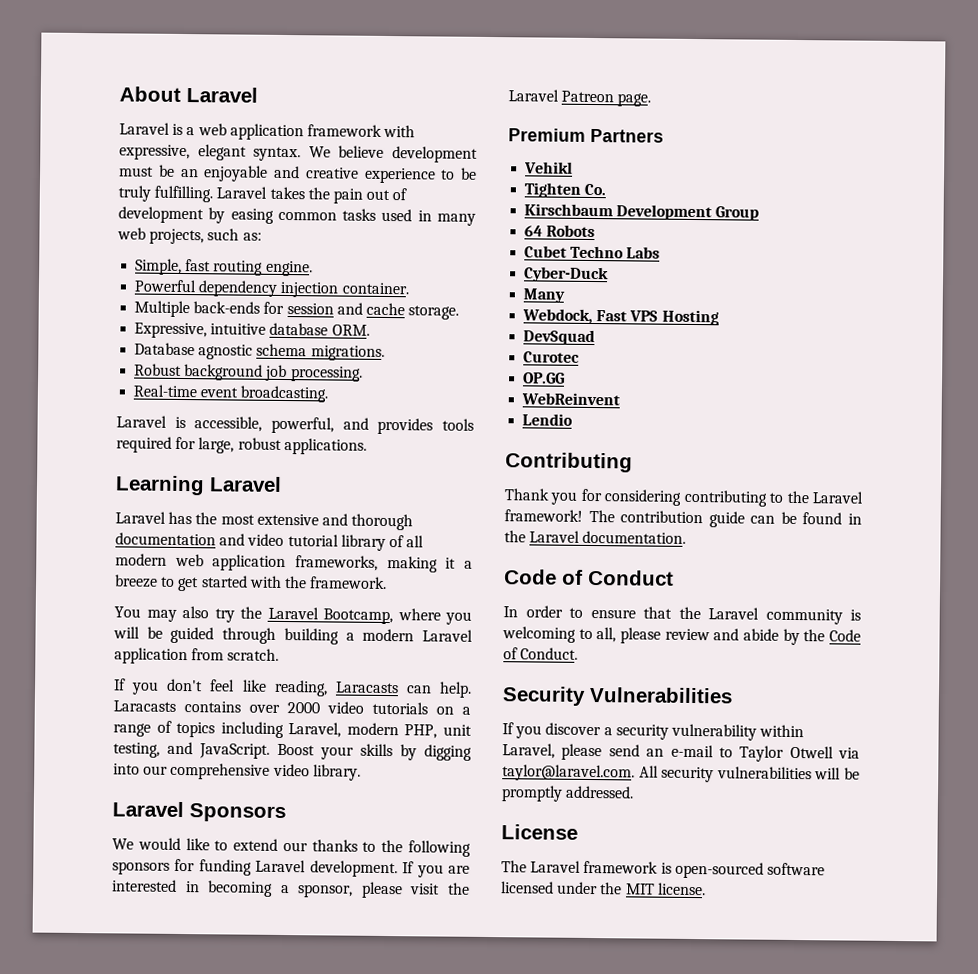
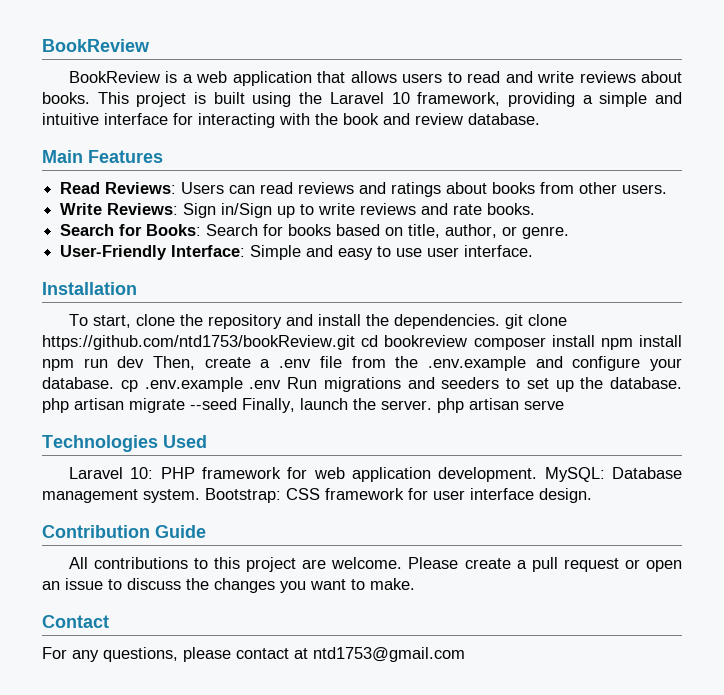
[119,86,258,103] [119,122,170,135] About Laravel // Laravel -> [42,39,150,52] [68,71,160,83] BookReview // BookReview
[306,124,416,138] [119,144,478,163] [119,164,477,184] [118,185,408,204] [118,206,476,226] [117,227,262,245] [135,258,313,277] [134,279,409,298] [134,300,460,320] [134,322,370,339] [134,342,385,361] [134,363,363,382] [133,384,329,403] [116,415,474,435] [116,436,367,455] [115,475,282,496] [115,511,414,531] [115,532,425,551] [115,553,474,573] [115,574,388,592] [114,606,472,625] [113,626,473,645] [114,647,280,665] [113,678,472,698] [113,700,471,715] [113,720,472,739] [113,741,472,761] [113,762,361,781] [112,801,286,823] [112,837,471,857] [112,858,470,878] [112,879,470,899] [508,89,652,107] [508,128,664,143] [524,161,574,174] [524,182,607,198] [524,203,760,221] [524,224,596,238] [524,245,661,259] [524,266,610,283] [523,288,566,303] [522,308,719,326] [523,329,596,346] [523,351,581,363] [523,372,566,384] [521,392,621,406] [522,413,574,426] [505,452,633,473] [504,488,863,507] [504,509,862,528] [504,530,687,544] [504,569,674,586] [503,605,861,625] [502,626,861,646] [503,647,579,660] [502,686,733,706] [502,722,805,741] [502,743,860,762] [502,764,860,783] [501,785,635,802] [501,824,578,840] [501,860,825,879] [501,881,706,896] framework with expressive, elegant syntax. We believe development must be an enjoyable and creative experience to be truly fulfilling. Laravel takes the pain out of development by easing common tasks used in many web projects, such as: // Simple, fast routing engine. // Powerful dependency injection container. // Multiple back-ends for session and cache storage. // Expressive, intuitive database ORM. // Database agnostic schema migrations. // Robust background job processing. // Real-time event broadcasting. // Laravel is accessible, powerful, and provides tools required for large, robust applications. // Learning Laravel // Laravel has the most extensive and thorough documentation and video tutorial library of all modern web application frameworks, making it a breeze to get started with the framework. // You may also try the Laravel Bootcamp, where you will be guided through building a modern Laravel application from scratch. // If you don't feel like reading, Laracasts can help. Laracasts contains over 2000 video tutorials on a range of topics including Laravel, modern PHP, unit testing, and JavaScript. Boost your skills by digging into our comprehensive video library. // Laravel Sponsors // We would like to extend our thanks to the following sponsors for funding Laravel development. If you are interested in becoming a sponsor, please visit the Laravel Patreon page. // Premium Partners // Vehikl // Tighten Co. // Kirschbaum Development Group // 64 Robots // Cubet Techno Labs // Cyber-Duck // Many // Webdock, Fast VPS Hosting // DevSquad // Curotec // OP.GG // WebReinvent // Lendio // Contributing // Thank you for considering contributing to the Laravel framework! The contribution guide can be found in the Laravel documentation. // Code of Conduct // In order to ensure that the Laravel community is welcoming to all, please review and abide by the Code of Conduct. // Security Vulnerabilities // If you discover a security vulnerability within Laravel, please send an e-mail to Taylor Otwell via taylor@laravel.com. All security vulnerabilities will be promptly addressed. // License // The Laravel framework is open-sourced software licensed under the MIT license. -> [317,71,683,83] [42,92,683,107] [42,113,540,128] [42,150,163,163] [60,182,668,197] [60,203,536,218] [60,224,570,239] [60,245,534,260] [42,282,137,295] [68,314,567,329] [42,335,682,350] [42,356,682,371] [42,377,682,392] [42,398,564,413] [42,435,207,452] [68,467,683,482] [42,488,592,503] [42,525,206,538] [68,557,682,572] [42,578,415,593] [42,615,109,628] [42,647,465,662] that allows users to read and write reviews about books. This project is built using the Laravel 10 framework, providing a simple and intuitive interface for interacting with the book and review database. // Main Features // Read Reviews: Users can read reviews and ratings about books from other users. // Write Reviews: Sign in/Sign up to write reviews and rate books. // Search for Books: Search for books based on title, author, or genre. // User-Friendly Interface: Simple and easy to use user interface. // Installation // To start, clone the repository and install the dependencies. git clone https://github.com/ntd1753/bookReview.git cd bookreview composer install npm install npm run dev Then, create a .env file from the .env.example and configure your database. cp .env.example .env Run migrations and seeders to set up the database. php artisan migrate --seed Finally, launch the server. php artisan serve // Technologies Used // Laravel 10: PHP framework for web application development. MySQL: Database management system. Bootstrap: CSS framework for user interface design. // Contribution Guide // All contributions to this project are welcome. Please create a pull request or open an issue to discuss the changes you want to make. // Contact // For any questions, please contact at ntd1753@gmail.com

